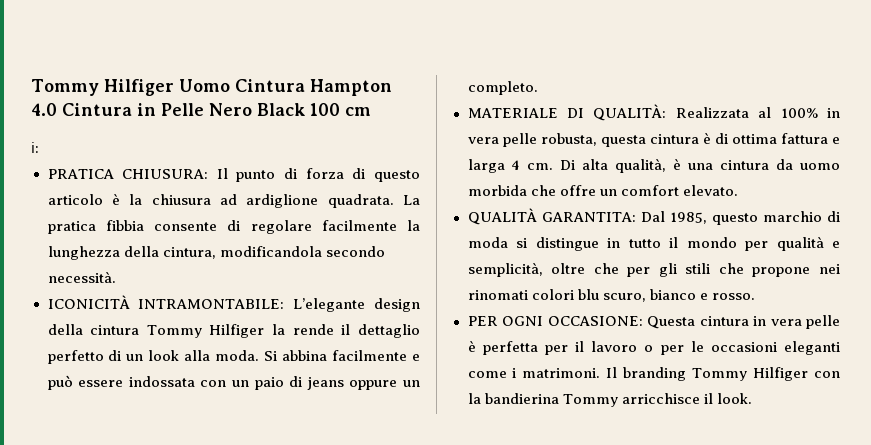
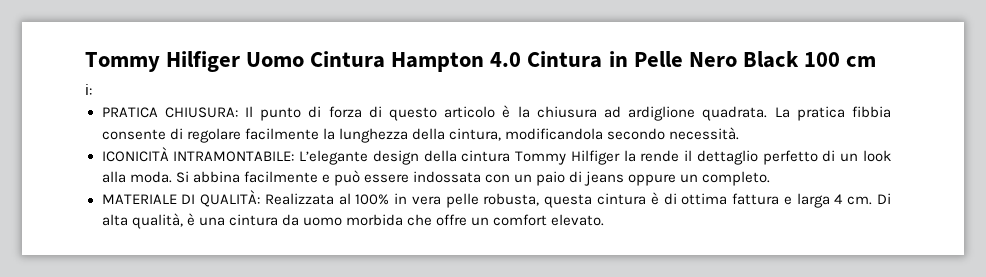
[467,208,840,225] [467,236,840,251] [467,262,840,277] [467,289,755,302] [467,315,840,329] [467,340,840,355] [467,367,840,381] [467,393,752,407] // QUALITÀ GARANTITA: Dal 1985, questo marchio di moda si distingue in tutto il mondo per qualità e semplicità, oltre che per gli stili che propone nei rinomati colori blu scuro, bianco e rosso. // PER OGNI OCCASIONE: Questa cintura in vera pelle è perfetta per il lavoro o per le occasioni eleganti come i matrimoni. Il branding Tommy Hilfiger con la bandierina Tommy arricchisce il look. -> (605, 220) none

